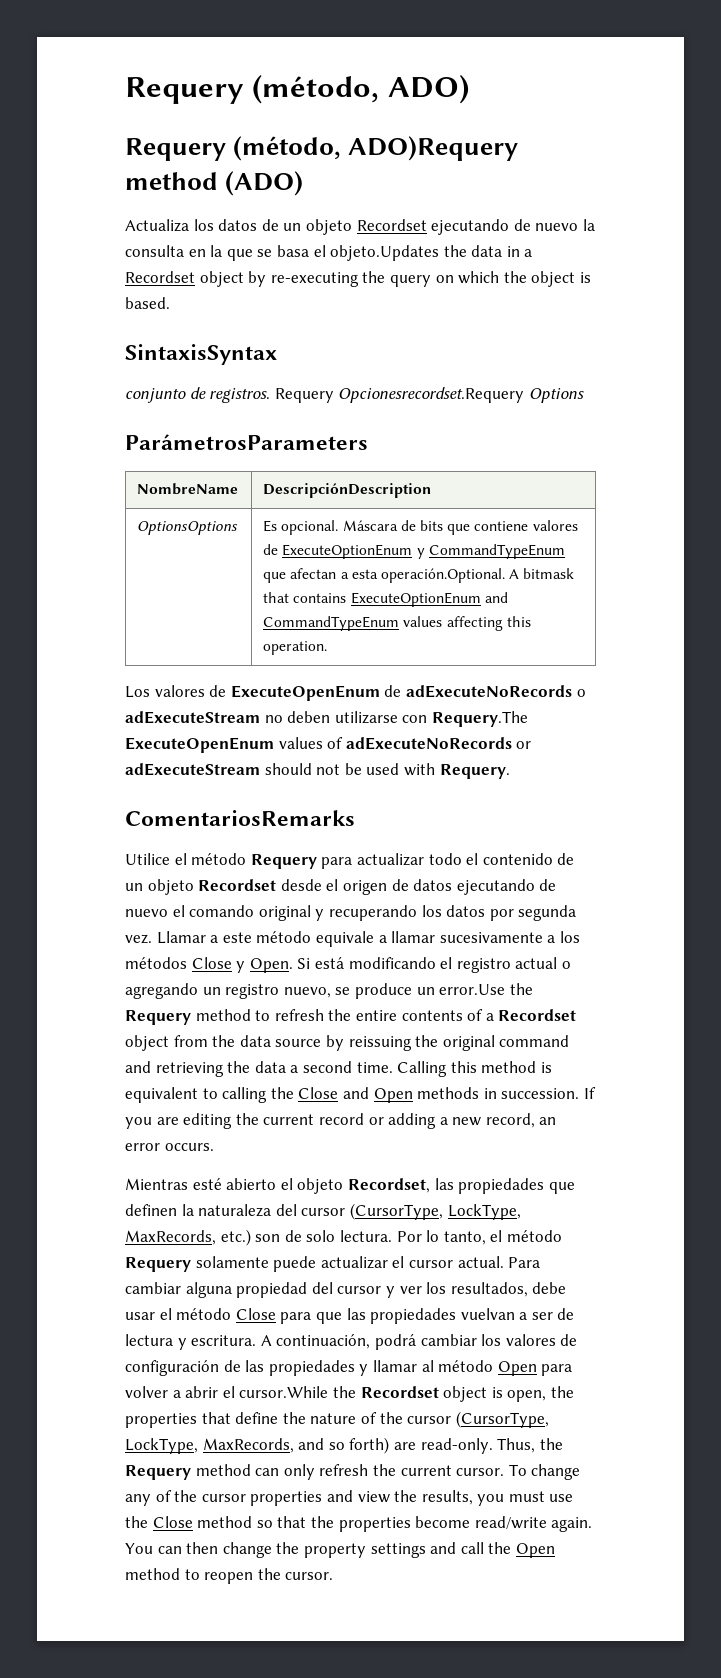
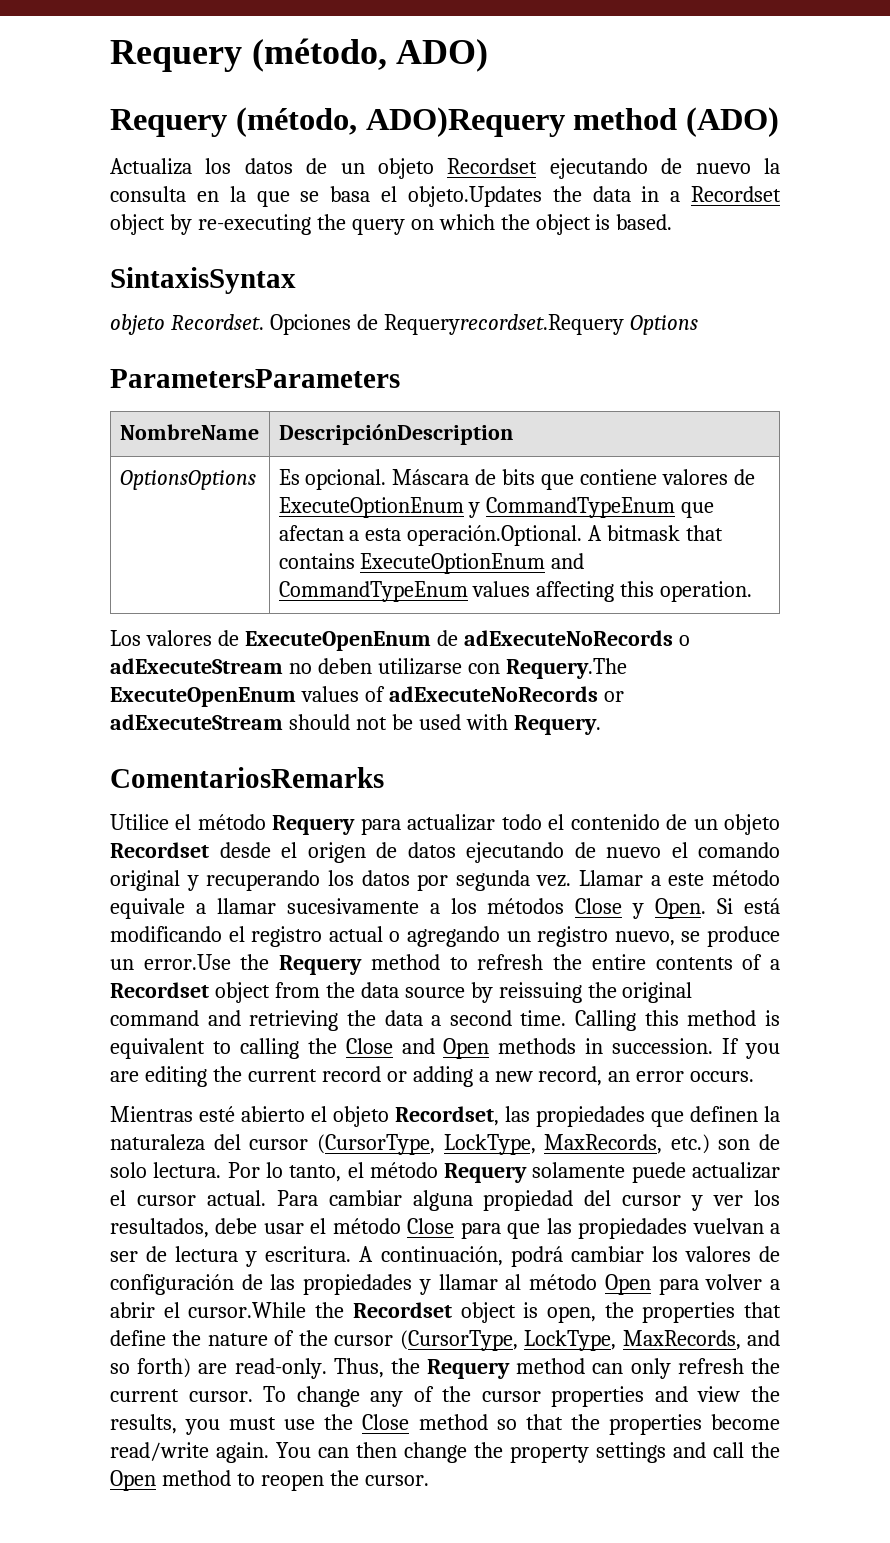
[125,387,525,403] conjunto de registros. Requery Opcionesrecordset.Requery -> [110,314,624,335] objeto Recordset. Opciones de Requeryrecordset.Requery
[125,434,368,450] ParámetrosParameters -> [110,369,400,388] ParametersParameters

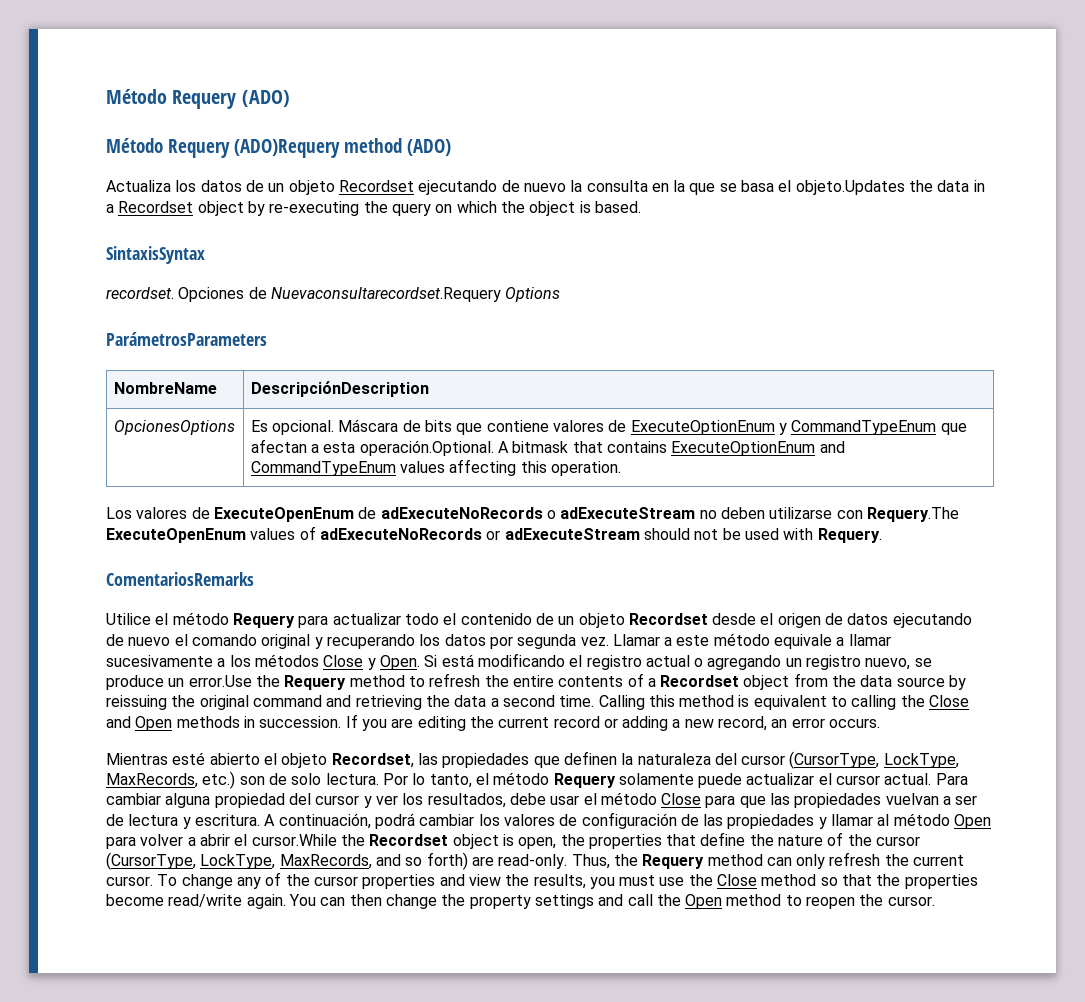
[110,38,489,72] [110,107,565,137] Requery (método, ADO) // Requery (método, ADO)Requery -> [106,89,290,109] [106,138,340,158] Método Requery (ADO) // Método Requery (ADO)Requery
[110,314,264,335] objeto Recordset. -> [106,287,174,299] recordset.
[383,314,624,335] Requeryrecordset.Requery -> [270,287,501,302] Nuevaconsultarecordset.Requery
[110,369,400,388] ParametersParameters -> [106,332,267,346] ParámetrosParameters
[119,470,256,490] OptionsOptions -> [113,420,235,435] OpcionesOptions

